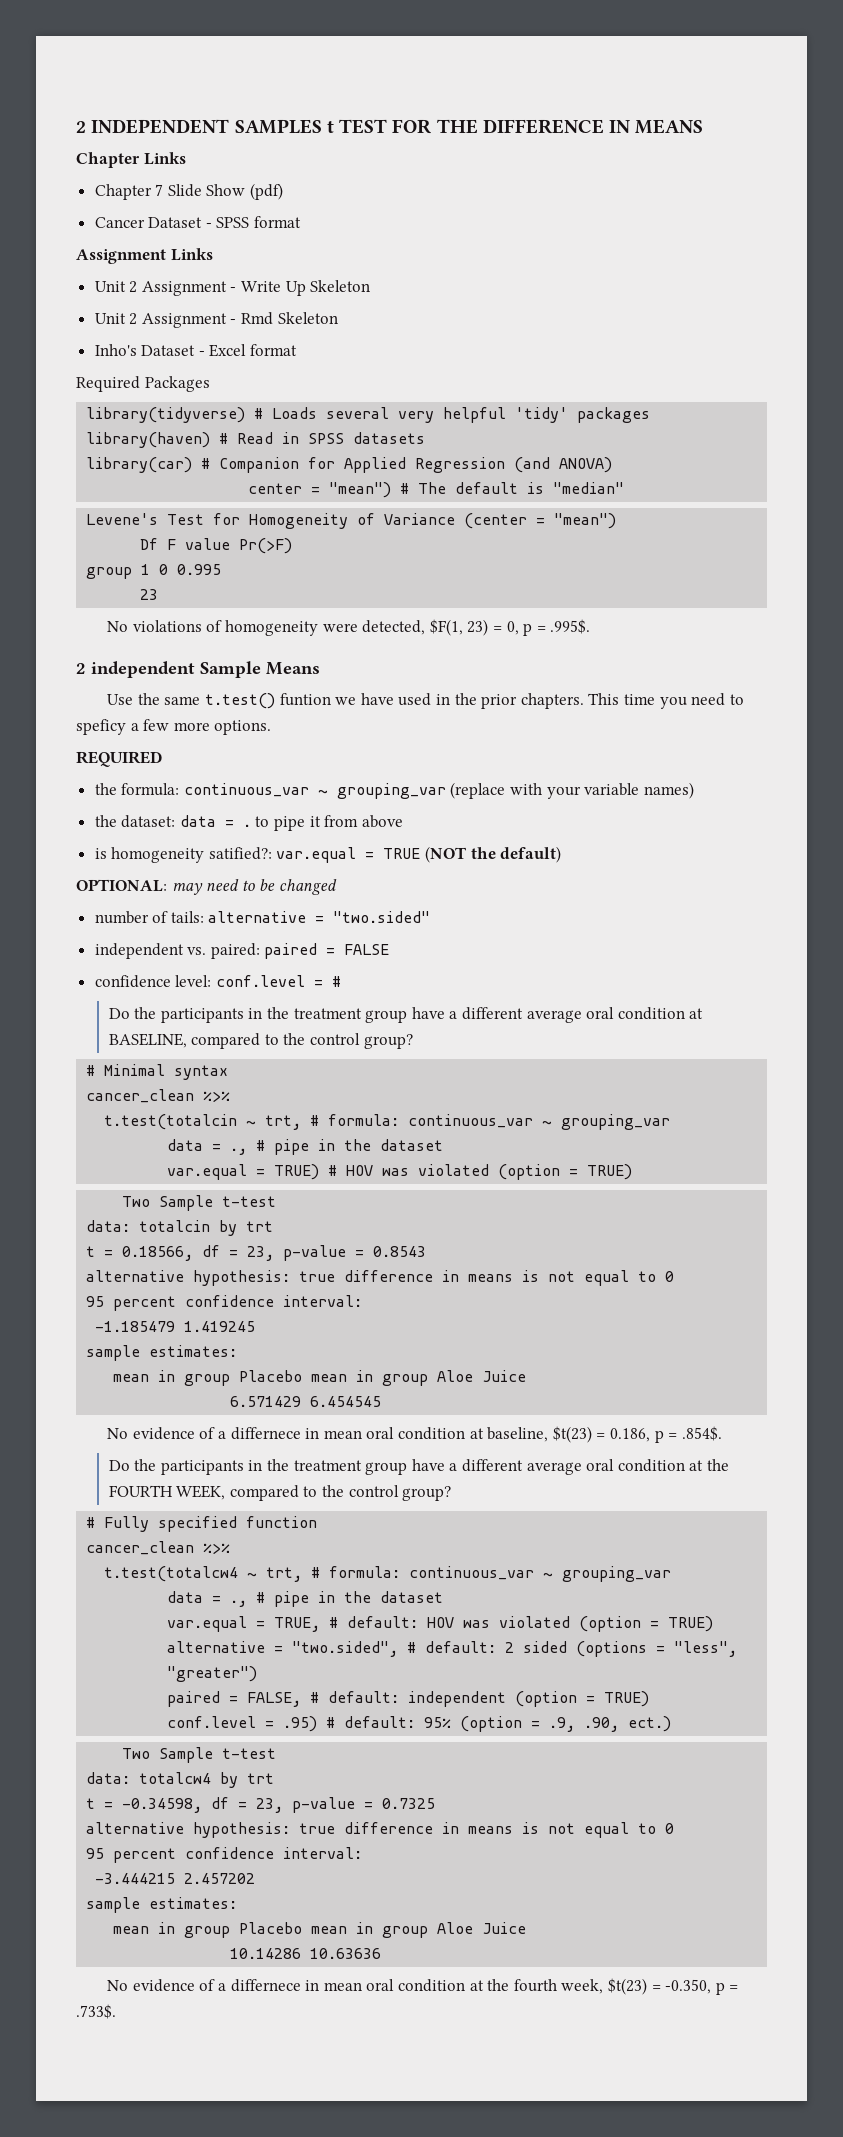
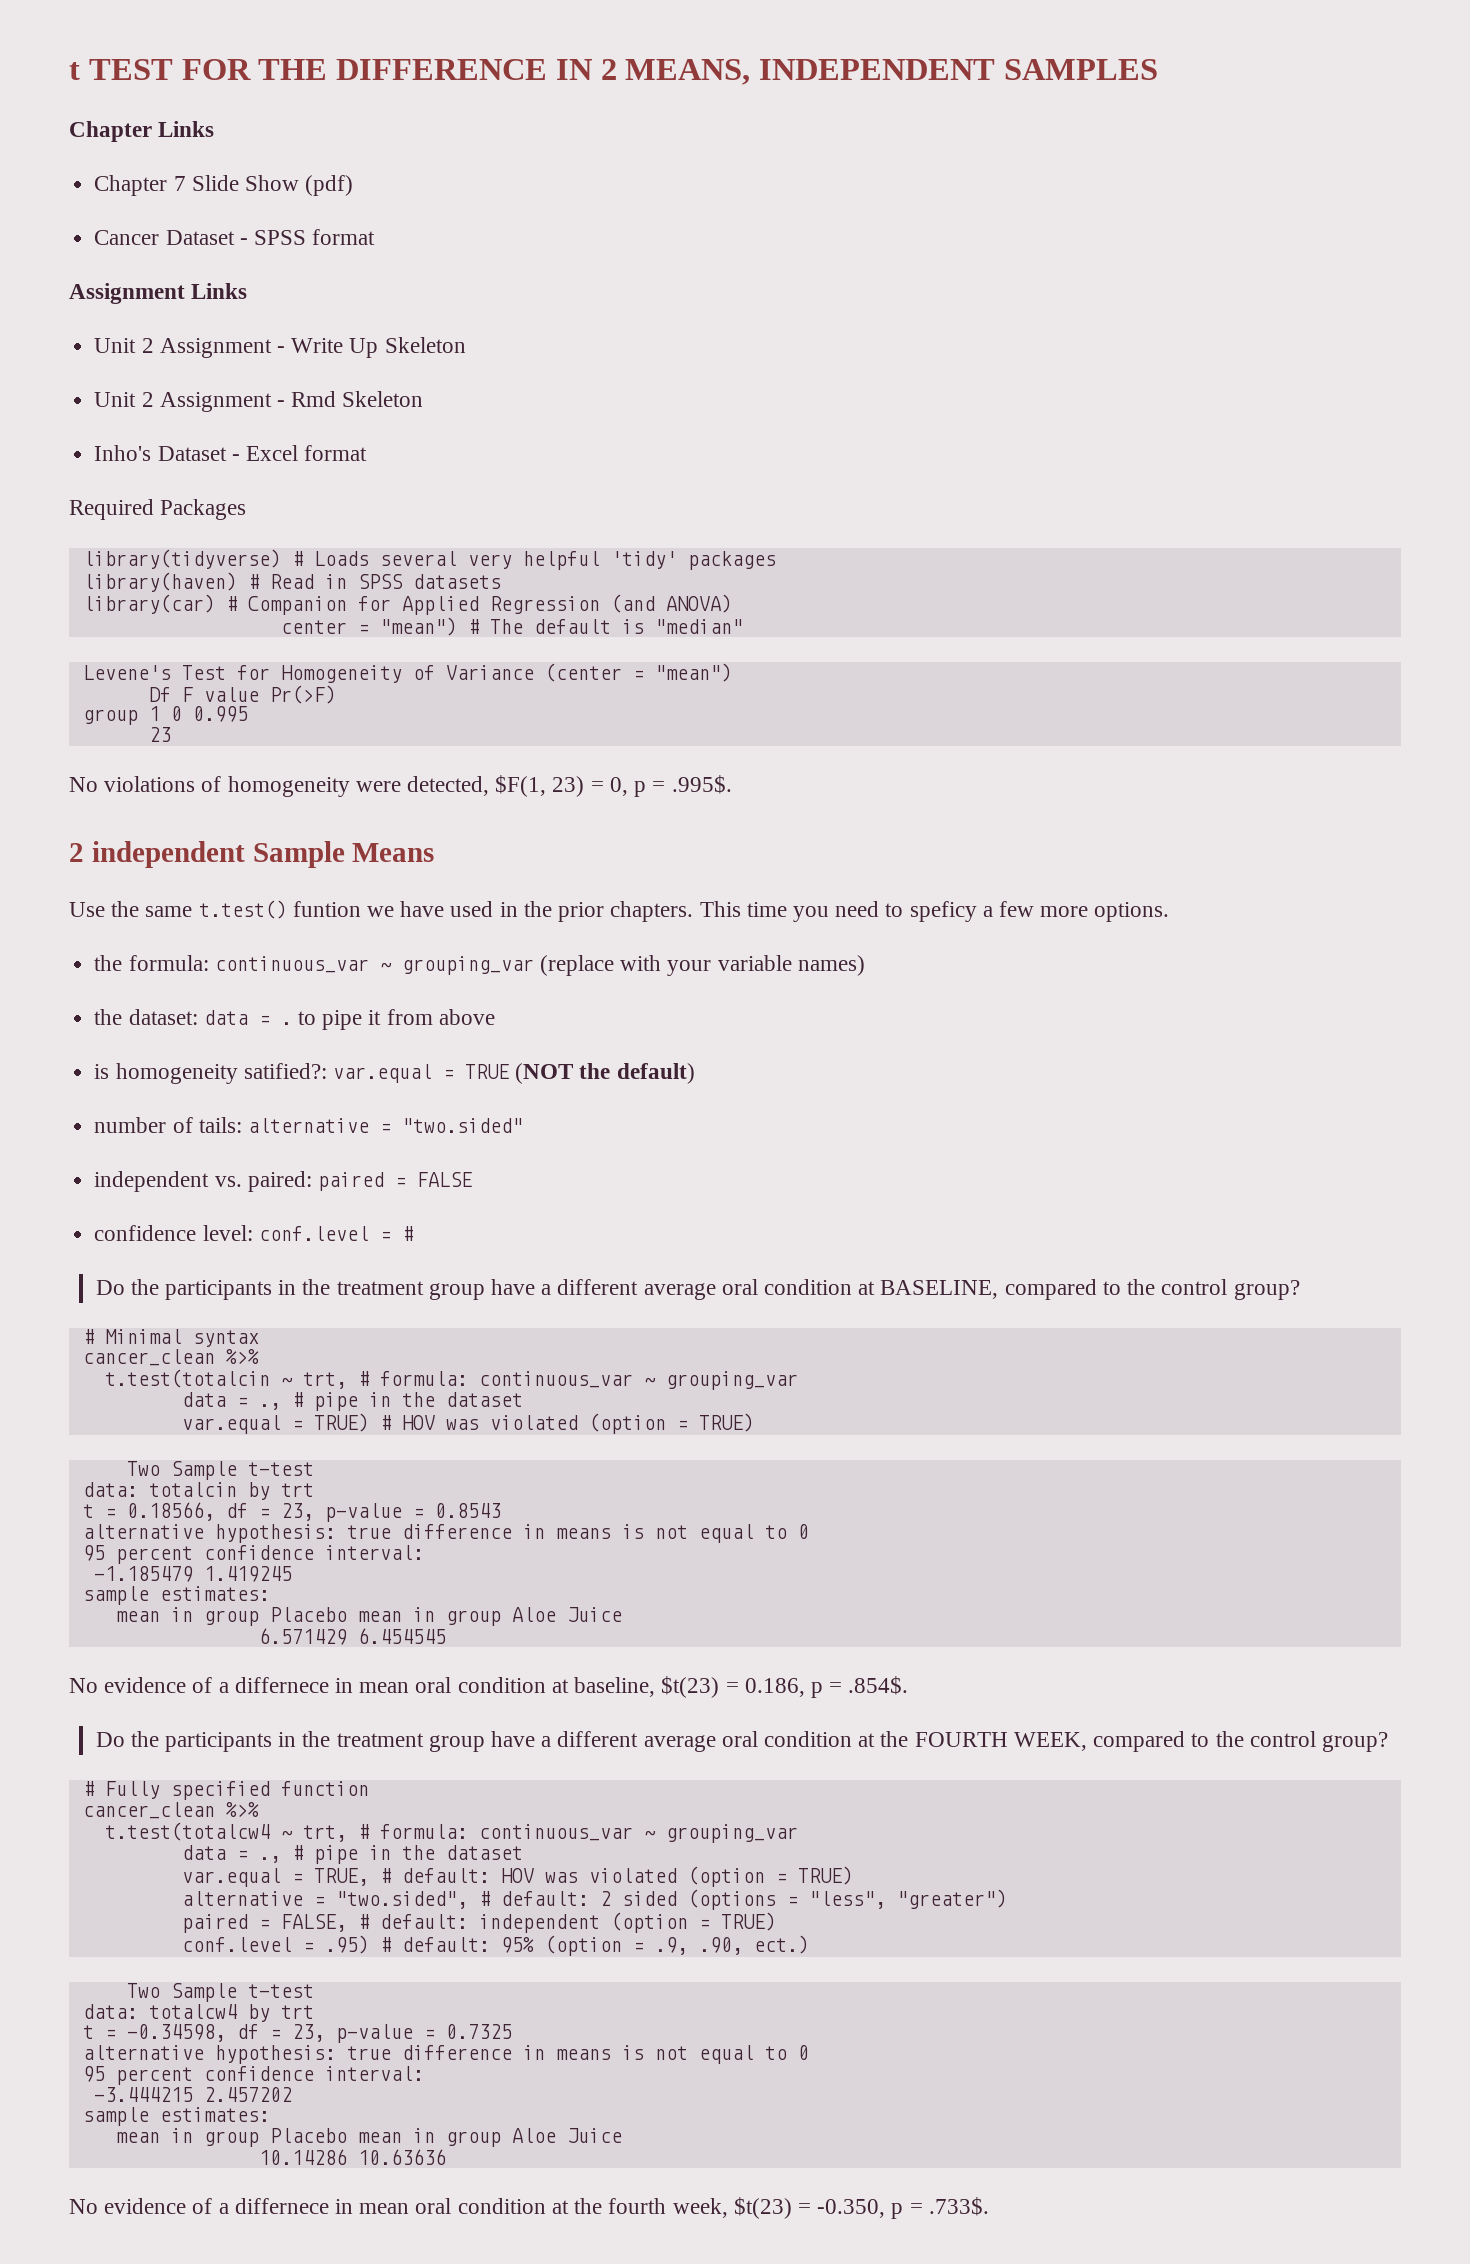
[76,119,322,134] 2 INDEPENDENT SAMPLES -> (69, 71) none
[635,119,704,134] MEANS -> [600,59,1158,85] 2 MEANS, INDEPENDENT SAMPLES
[76,751,162,767] // REQUIRED -> (1170, 912) none
[76,879,337,895] // OPTIONAL: may need to be changed -> (695, 1073) none

